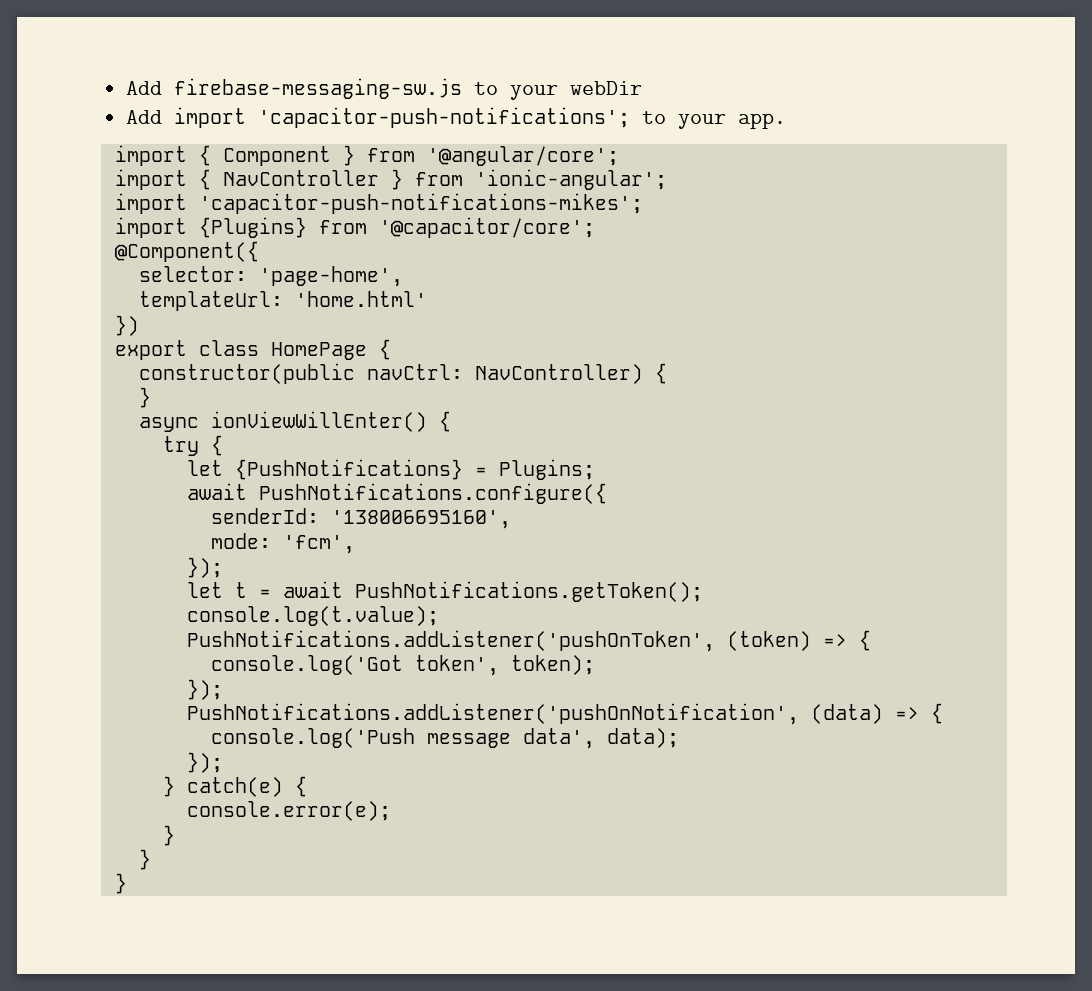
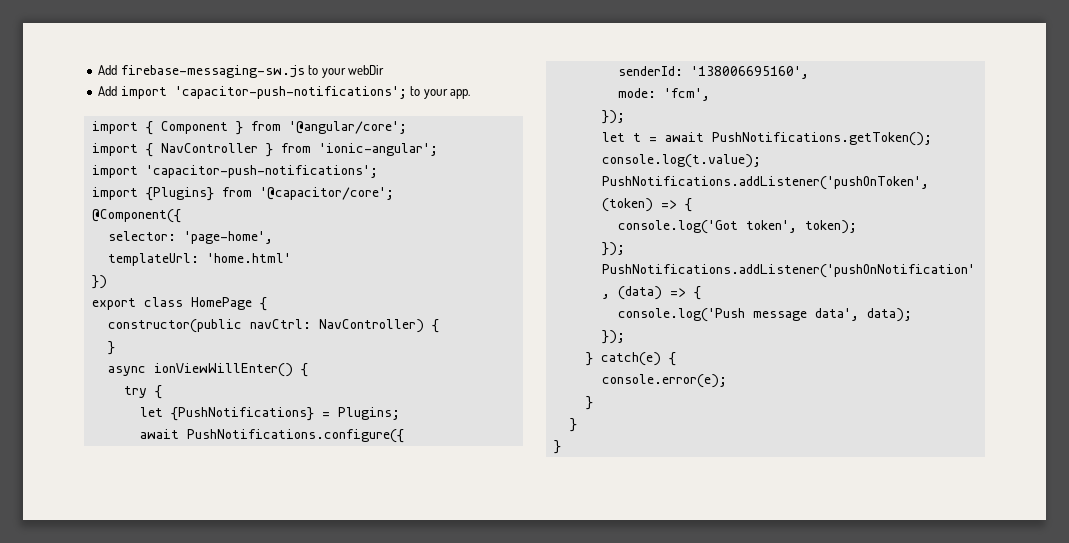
[198,193,643,214] 'capacitor-push-notifications-mikes'; -> [145,165,378,178] 'capacitor-push-notifications';

